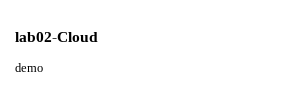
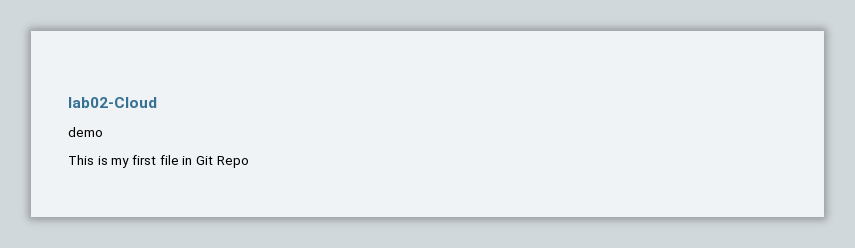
(43, 67) none -> [68,155,249,168] // This is my first file in Git Repo

